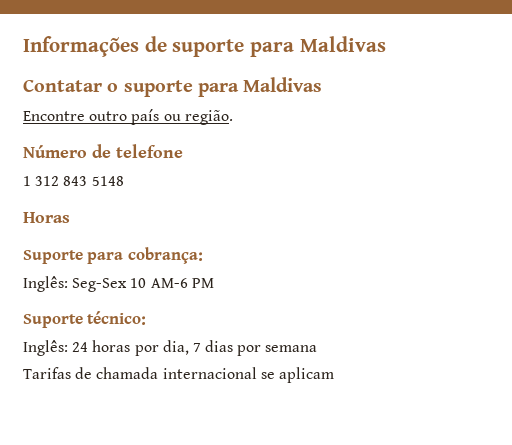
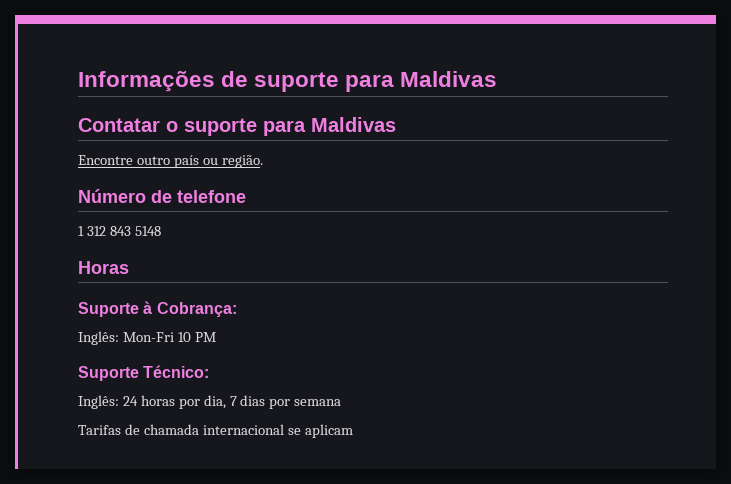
[87,247,203,264] [23,276,188,292] para cobrança: // Inglês: Seg-Sex 10 AM-6 -> [143,301,237,317] [78,331,191,345] à Cobrança: // Inglês: Mon-Fri 10
[87,311,147,325] técnico: -> [143,365,210,378] Técnico:

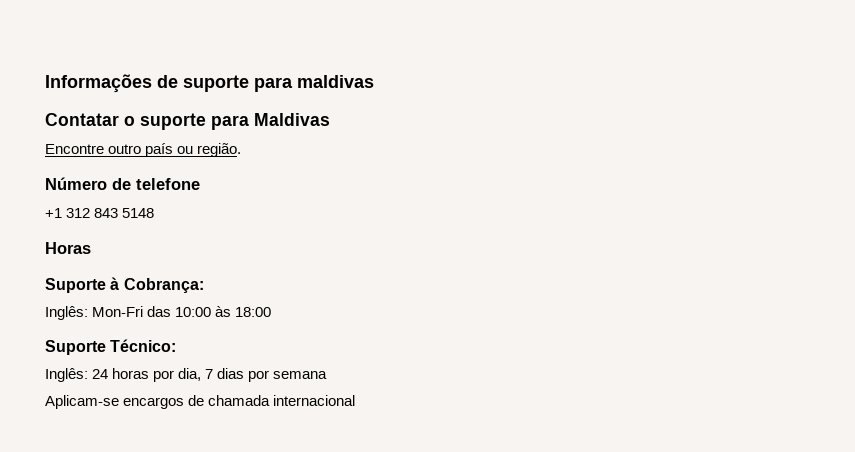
[400,71,498,87] Maldivas -> [297,75,374,88] maldivas
[78,226,84,236] 1 -> [45,208,62,218] +1
[177,332,216,342] 10 PM -> [147,306,272,317] das 10:00 às 18:00
[78,425,121,435] Tarifas -> [45,395,185,409] Aplicam-se encargos
[287,424,353,438] se aplicam -> (356, 400) none

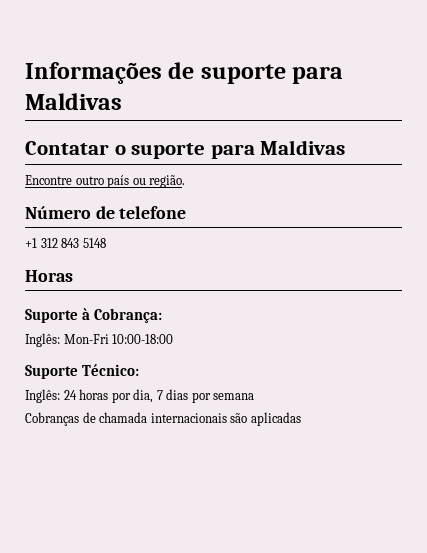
[297,75,374,88] maldivas -> [25,93,122,110] Maldivas
[147,306,272,317] das 10:00 às 18:00 -> [112,334,174,344] 10:00-18:00
[45,395,356,409] Aplicam-se encargos de chamada internacional -> [25,412,301,426] Cobranças de chamada internacionais são aplicadas

